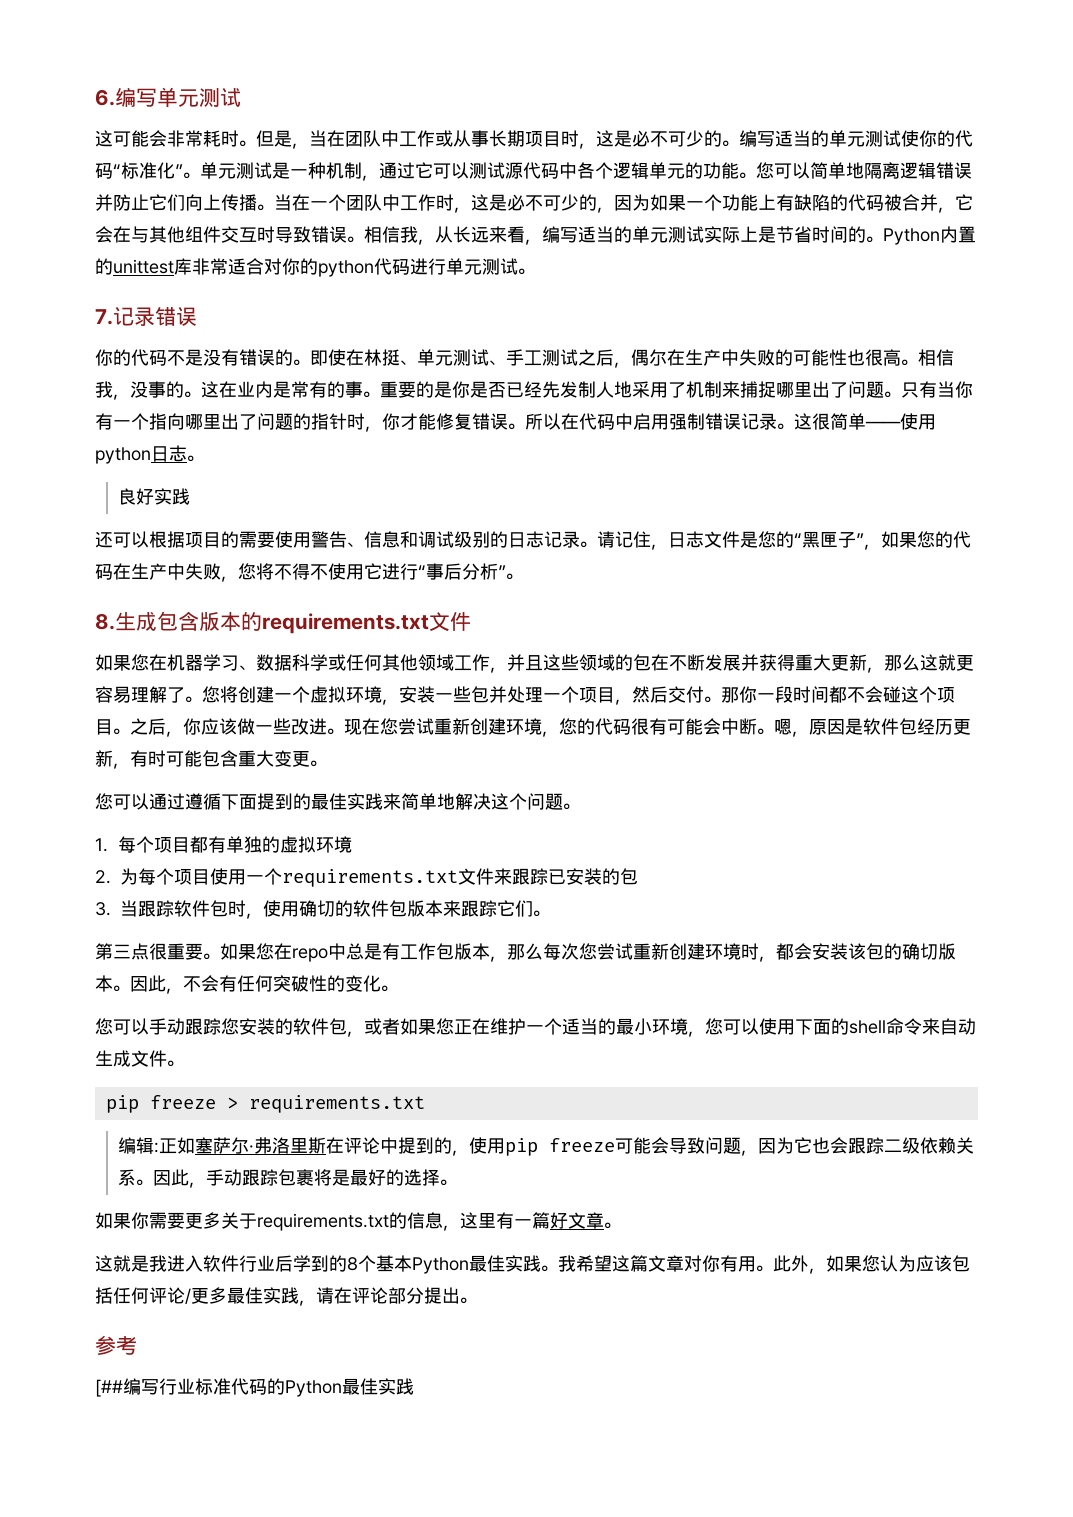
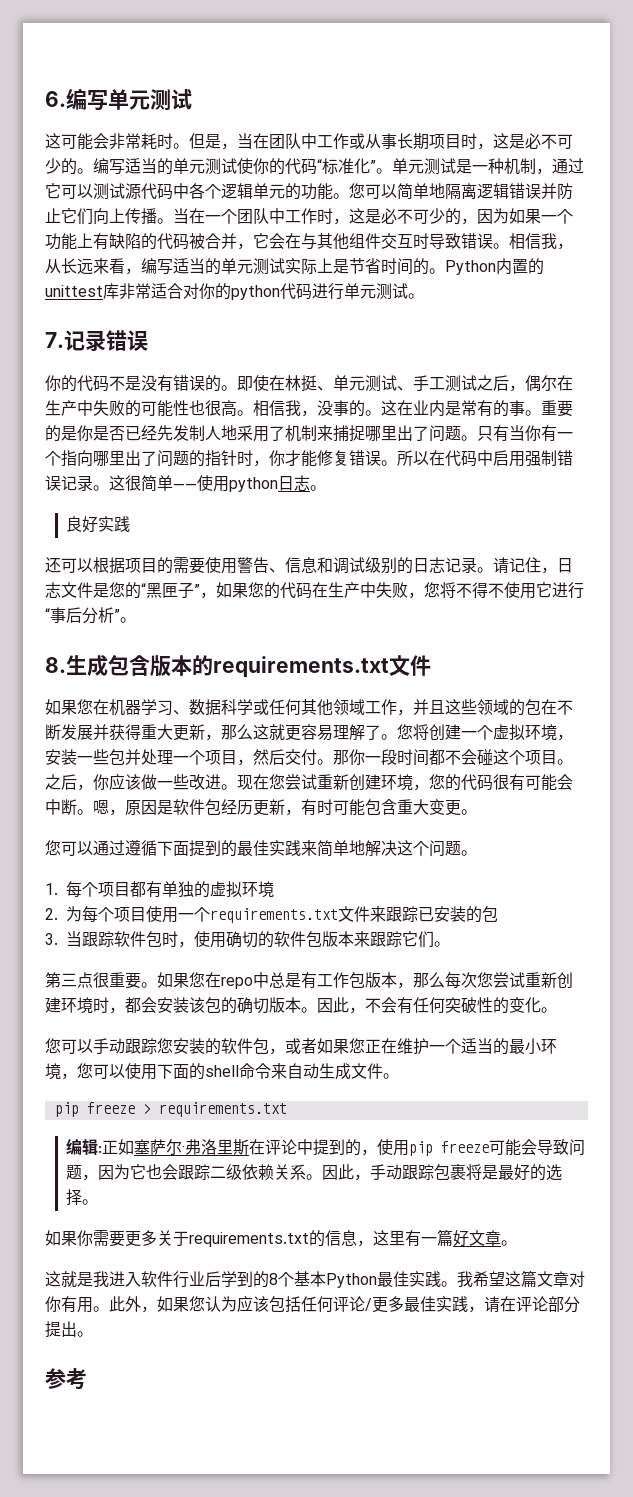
[95,1378,414,1397] // [##编写行业标准代码的Python最佳实践 -> (87, 1379) none

